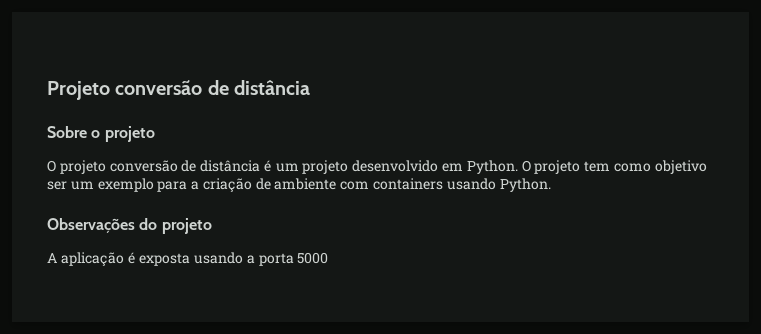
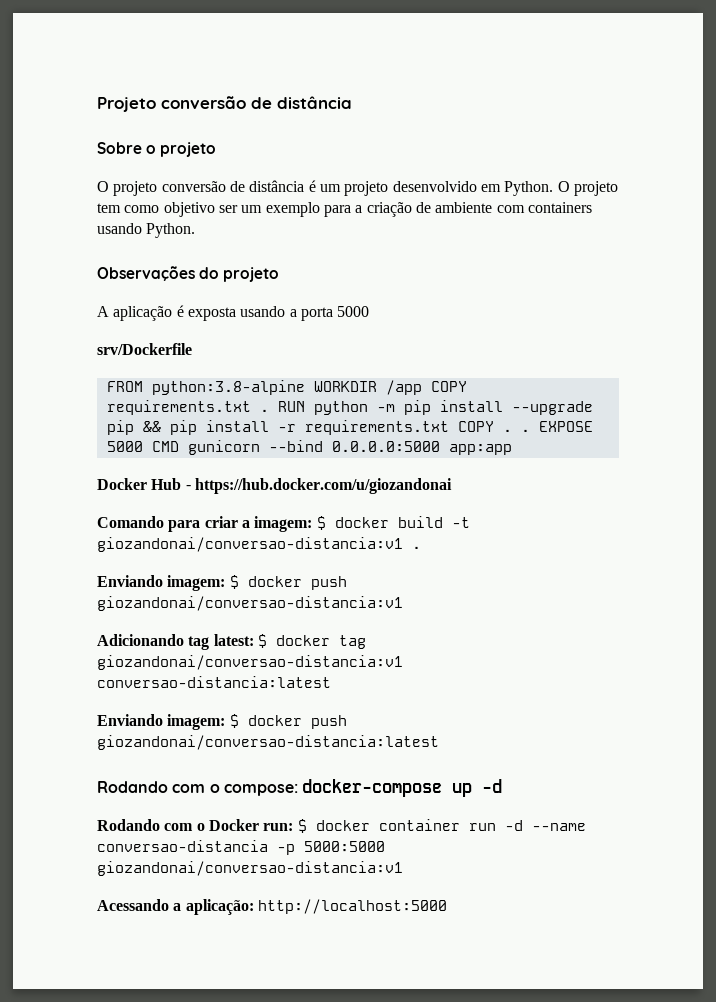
(329, 258) none -> [97,343,192,355] [106,380,467,395] [106,400,593,415] [106,420,593,435] [106,440,512,455] [97,478,452,494] [97,516,470,532] [97,537,421,552] [97,575,347,591] [97,596,403,611] [97,634,366,650] [97,655,403,670] [97,676,331,688] [97,714,347,730] [97,735,439,750] [97,779,503,797] [97,819,586,833] [97,840,385,855] [97,861,403,876] [97,899,447,915] // srv/Dockerfile // FROM python:3.8-alpine WORKDIR /app COPY requirements.txt . RUN python -m pip install --upgrade pip && pip install -r requirements.txt COPY . . EXPOSE 5000 CMD gunicorn --bind 0.0.0.0:5000 app:app // Docker Hub - https://hub.docker.com/u/giozandonai // Comando para criar a imagem: $ docker build -t giozandonai/conversao-distancia:v1 . // Enviando imagem: $ docker push giozandonai/conversao-distancia:v1 // Adicionando tag latest: $ docker tag giozandonai/conversao-distancia:v1 conversao-distancia:latest // Enviando imagem: $ docker push giozandonai/conversao-distancia:latest // Rodando com o compose: docker-compose up -d // Rodando com o Docker run: $ docker container run -d --name conversao-distancia -p 5000:5000 giozandonai/conversao-distancia:v1 // Acessando a aplicação: http://localhost:5000

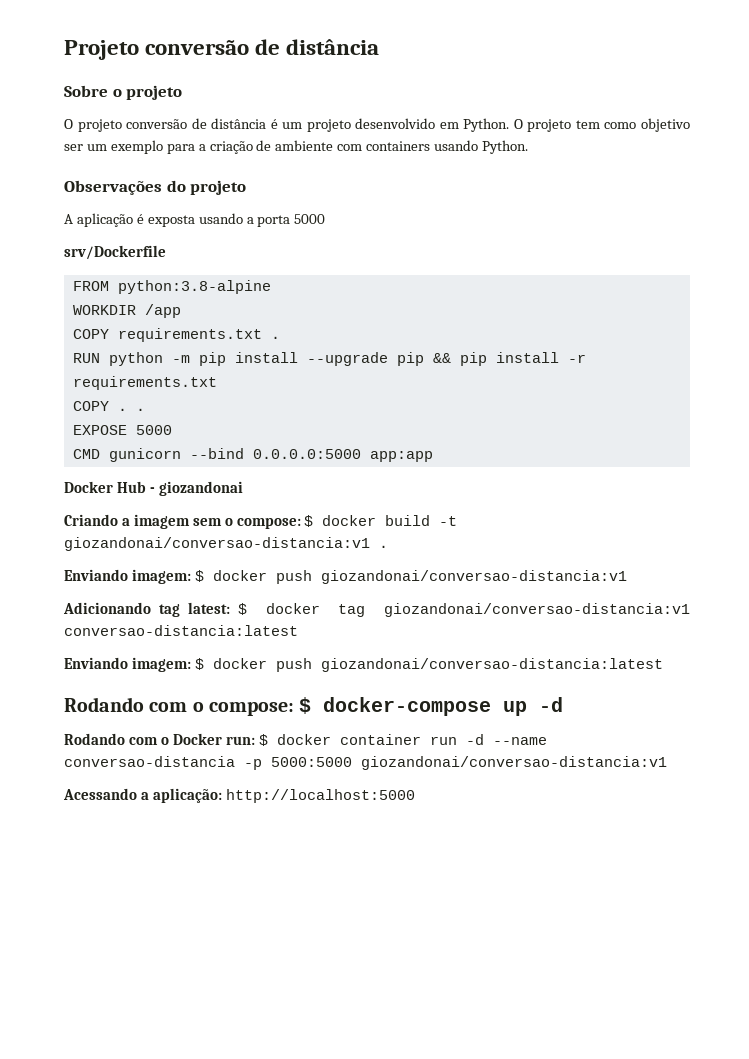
(305, 387) none -> (271, 287) //
(422, 387) none -> (181, 311) //
(269, 410) none -> (280, 337) //
(449, 427) none -> (217, 383) //
(530, 430) none -> (145, 409) //
(143, 446) none -> (172, 430) //
[194,478,452,494] [97,516,313,532] https://hub.docker.com/u/giozandonai // Comando para criar a imagem: -> [158,481,243,496] [64,514,301,529] giozandonai // Criando a imagem sem o compose:
(298, 790) none -> [299,697,312,714] $

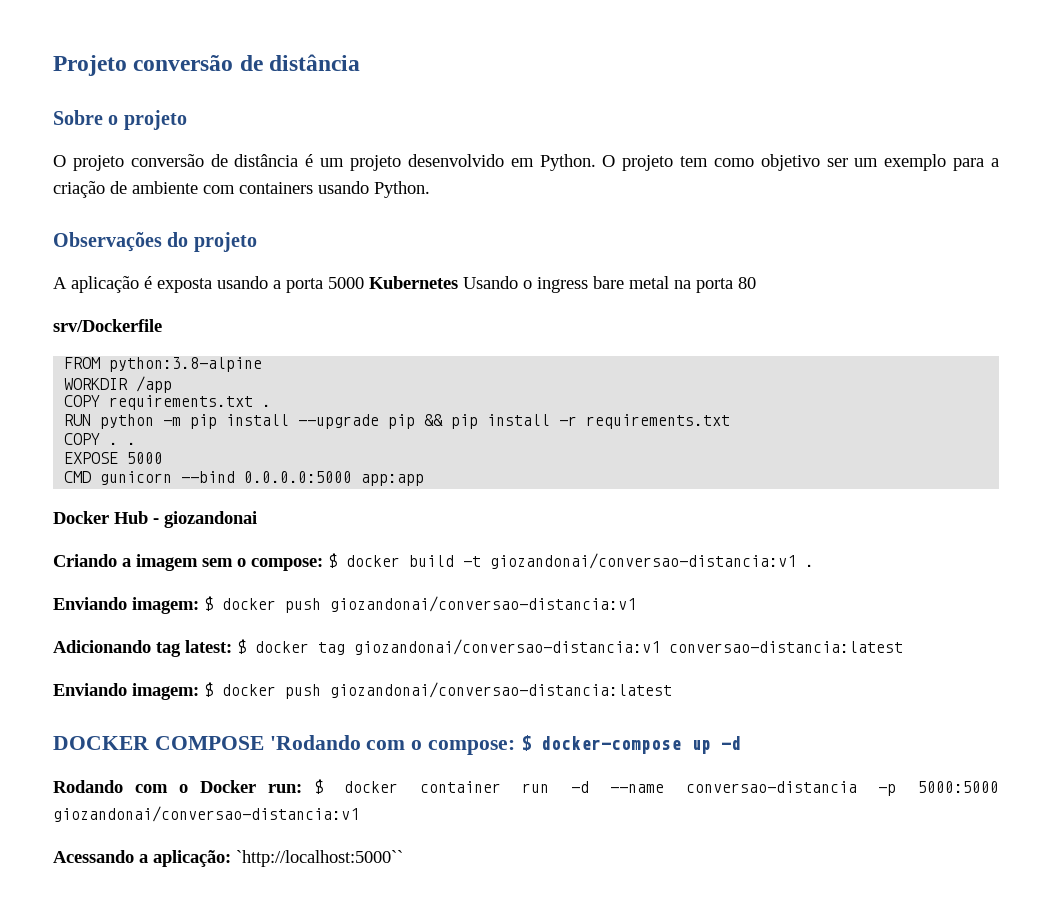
(326, 219) none -> [369,276,756,293] Kubernetes Usando o ingress bare metal na porta 80
[64,697,144,712] Rodando -> [53,735,361,750] DOCKER COMPOSE 'Rodando
[225,789,415,803] http://localhost:5000 -> [236,850,403,867] `http://localhost:5000``

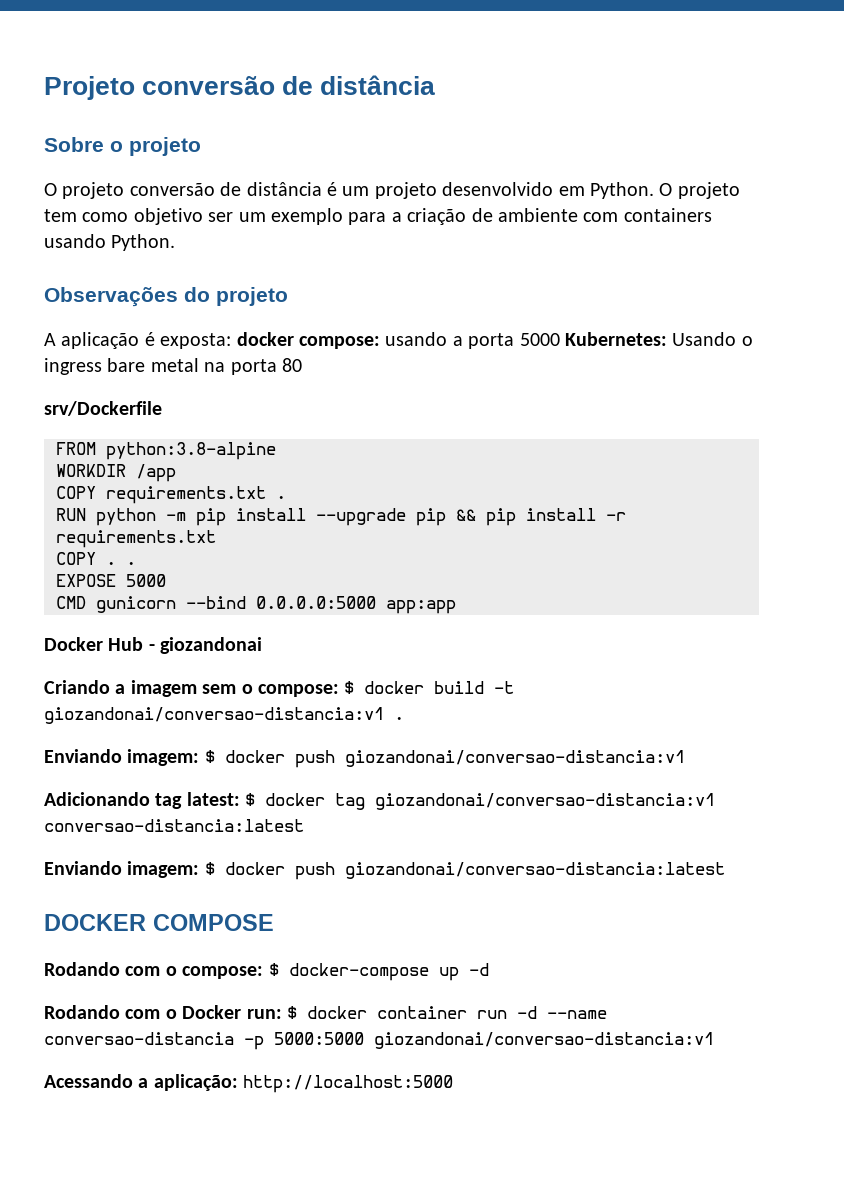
[157,278,212,293] exposta -> [160,332,380,349] exposta: docker compose:
[369,276,458,289] Kubernetes -> [564,332,667,346] Kubernetes:
[269,735,361,750] 'Rodando -> [44,962,120,976] // Rodando
[236,850,403,867] `http://localhost:5000`` -> [243,1075,454,1093] http://localhost:5000

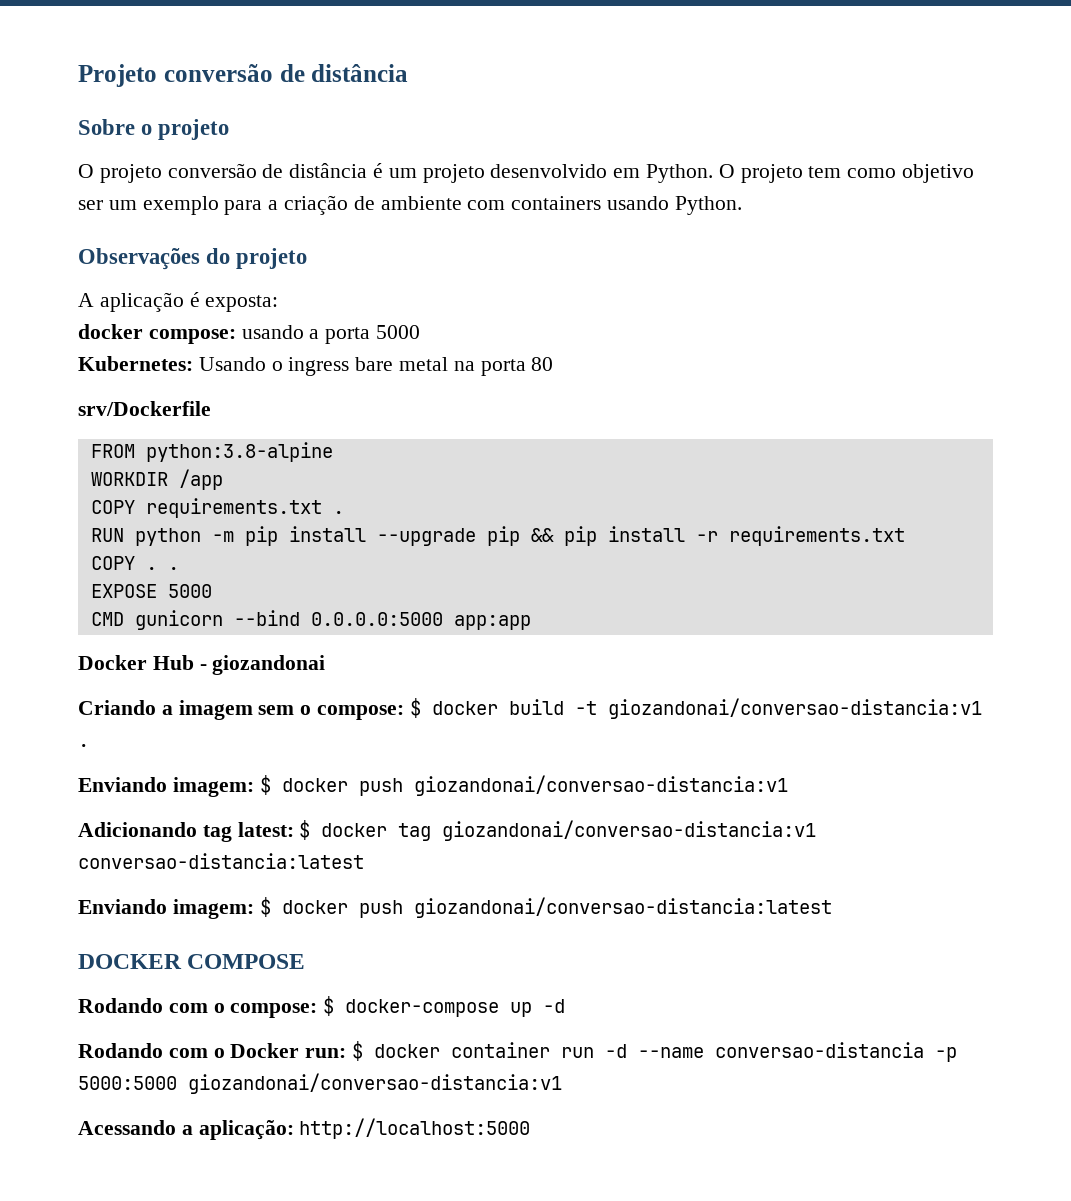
(232, 341) none -> (279, 303) //
(560, 339) none -> (421, 332) //

